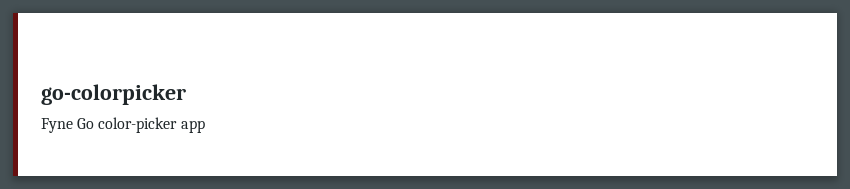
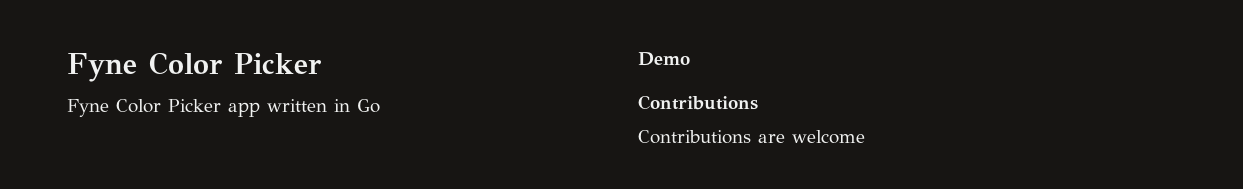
[41,84,186,105] [41,117,205,133] go-colorpicker // Fyne Go color-picker app -> [67,52,322,82] [67,99,380,117] [638,52,690,66] [638,95,758,110] [638,130,865,144] Fyne Color Picker // Fyne Color Picker app written in Go // Demo // Contributions // Contributions are welcome

